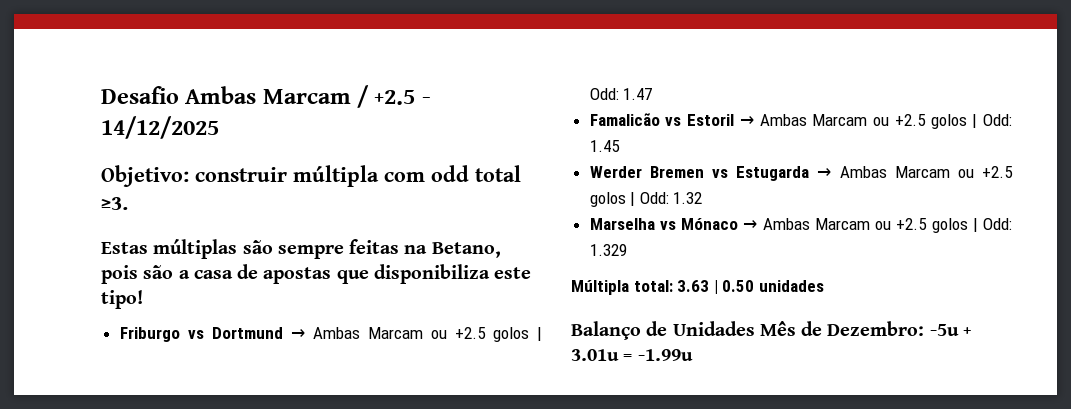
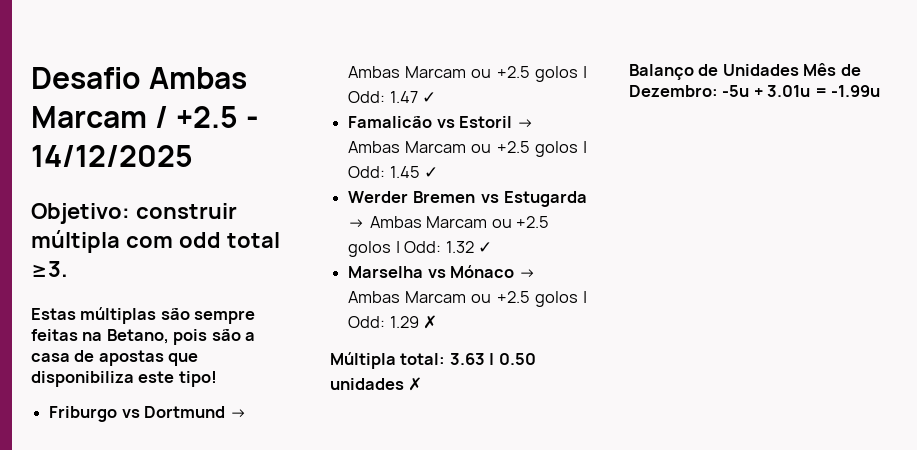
(653, 94) none -> [422,92,437,103] ✓
(620, 146) none -> [424,167,439,178] ✓
(703, 198) none -> [477,242,492,253] ✓
[589,244,627,256] 1.329 -> [389,315,438,329] 1.29 ✗
(824, 286) none -> [408,377,423,391] ✗

